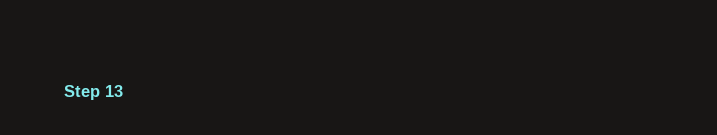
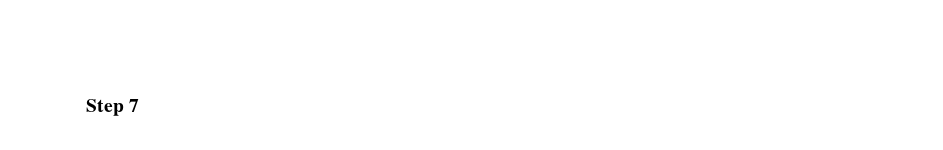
[105,85,123,97] 13 -> [129,99,140,112] 7

